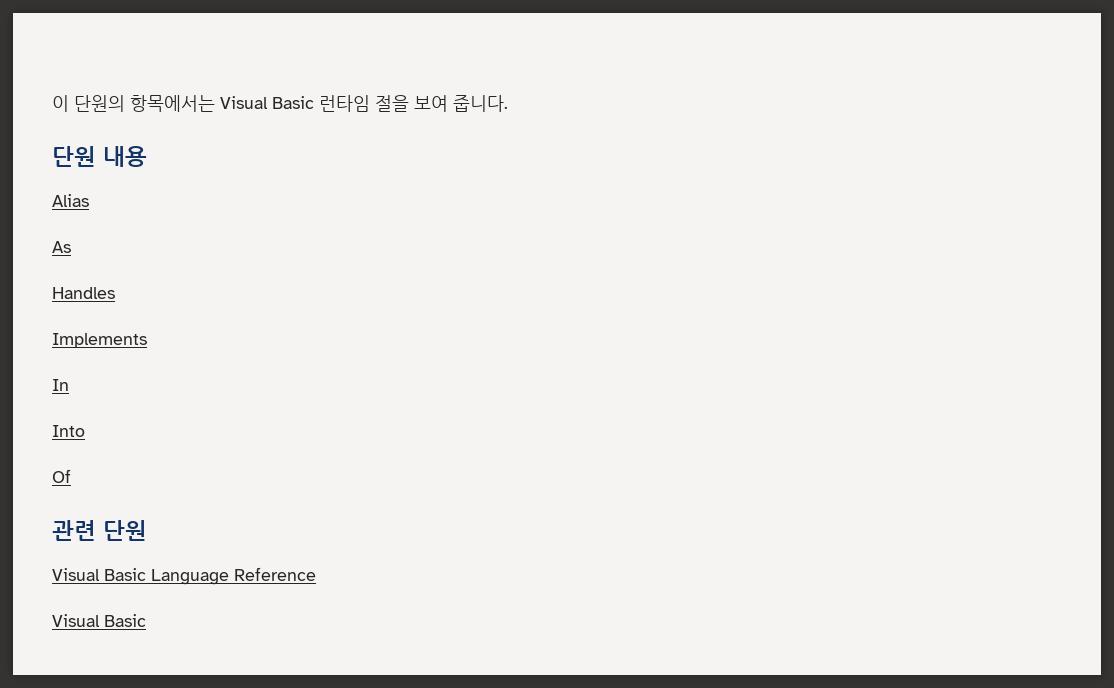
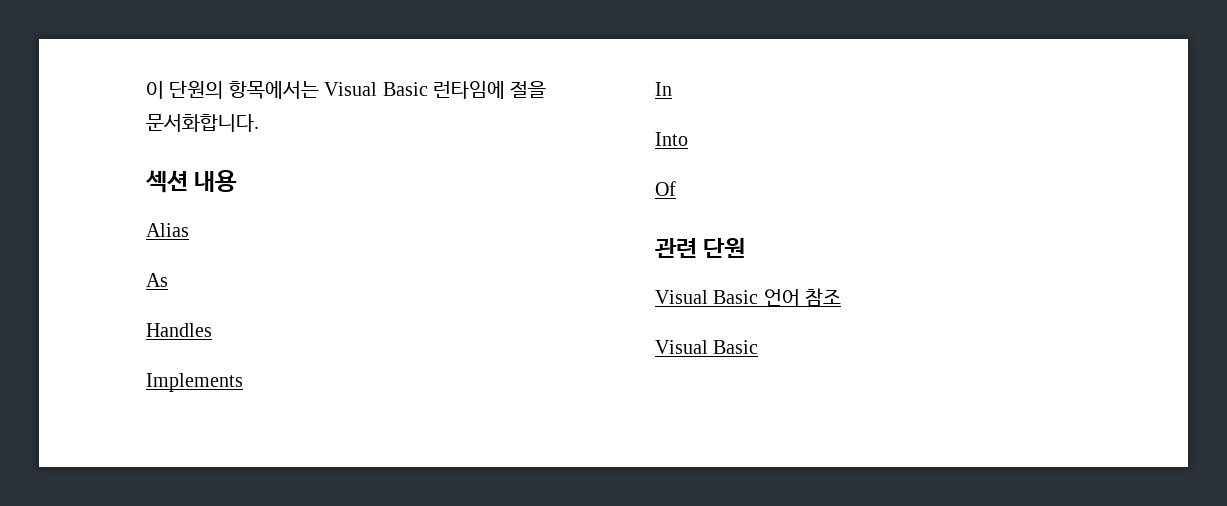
[319,95,508,112] [52,146,96,167] 런타임 절을 보여 줍니다. // 단원 -> [433,81,547,99] [146,114,259,132] [146,170,188,193] 런타임에 절을 문서화합니다. // 섹션
[151,567,316,585] Language Reference -> [763,288,842,307] 언어 참조

